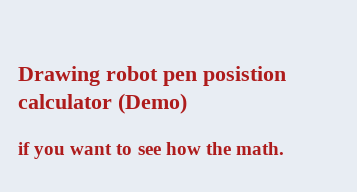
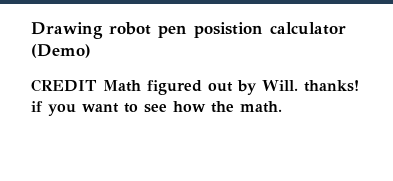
(187, 103) none -> [31,79,359,95] CREDIT Math figured out by Will. thanks!

